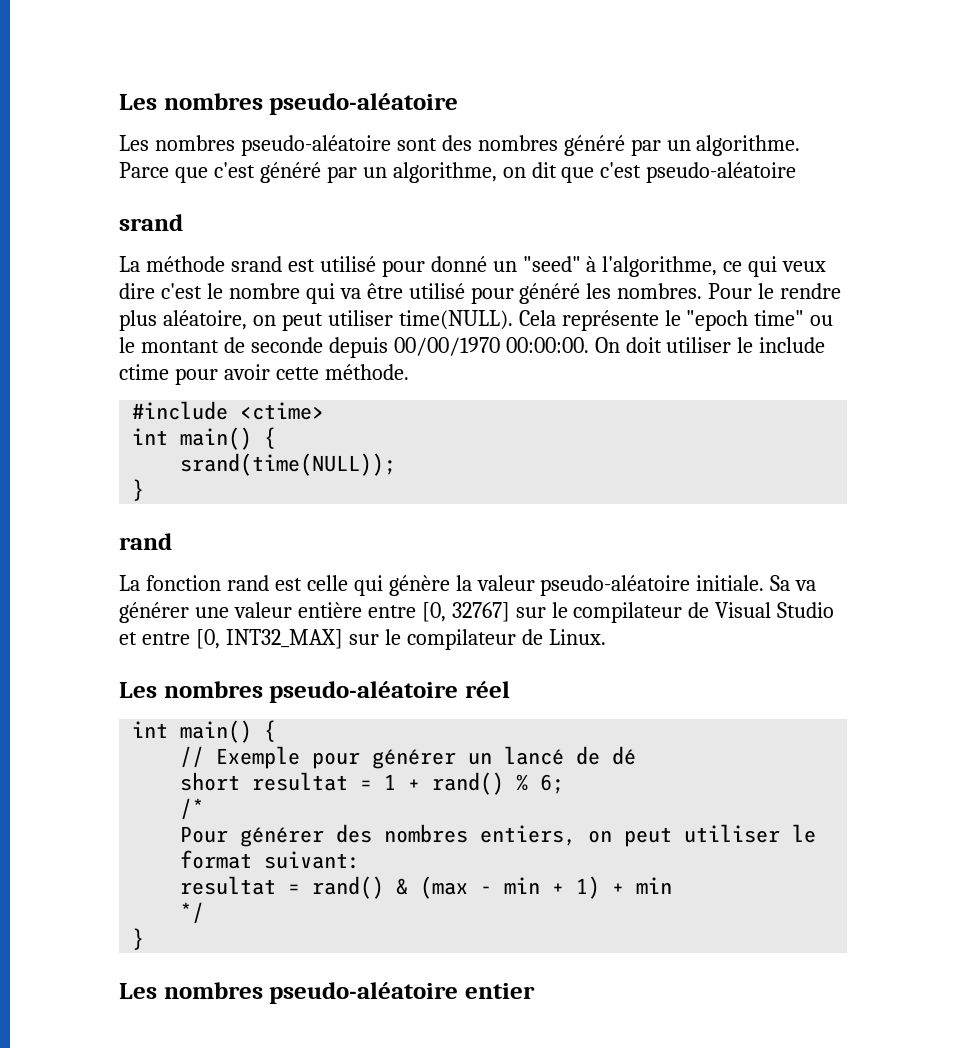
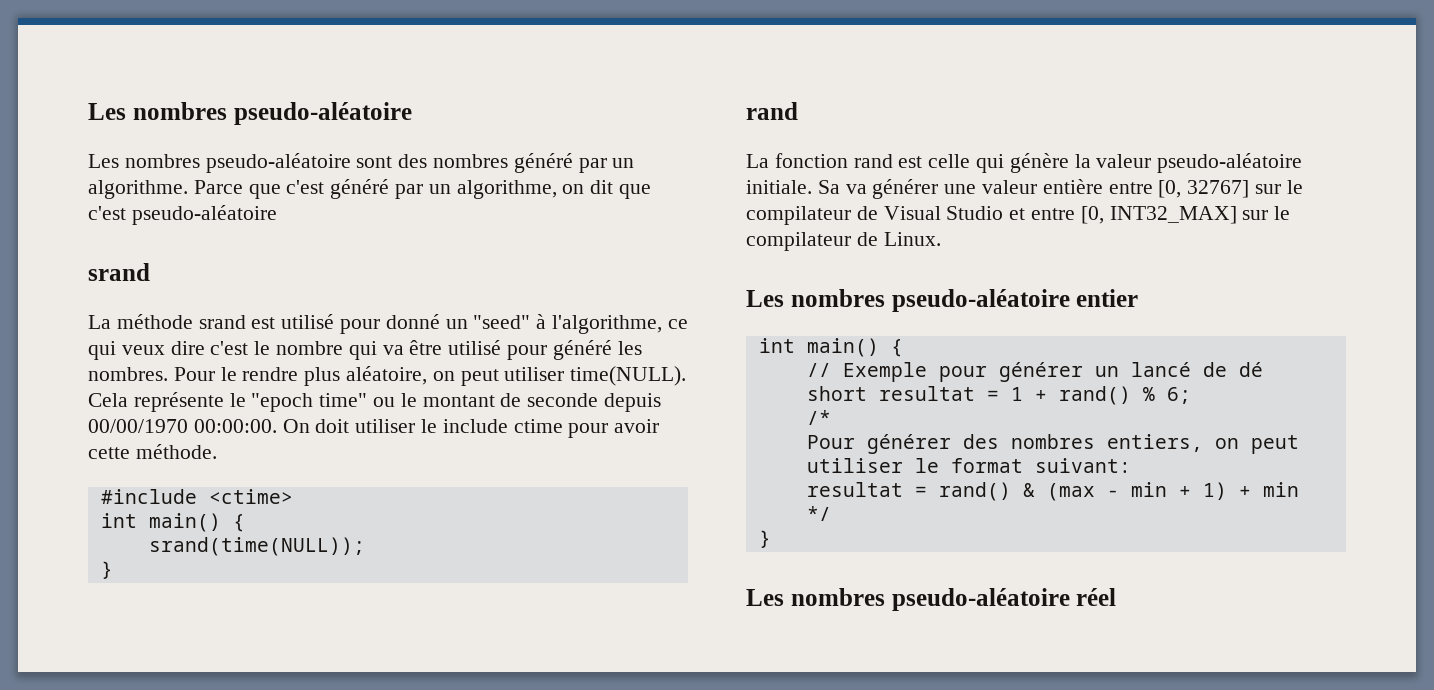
[464,681,510,698] réel -> [1076,289,1139,307] entier
[464,983,535,999] entier -> [1076,588,1117,606] réel

